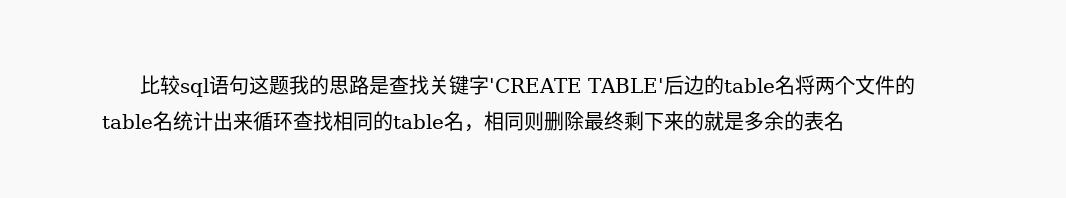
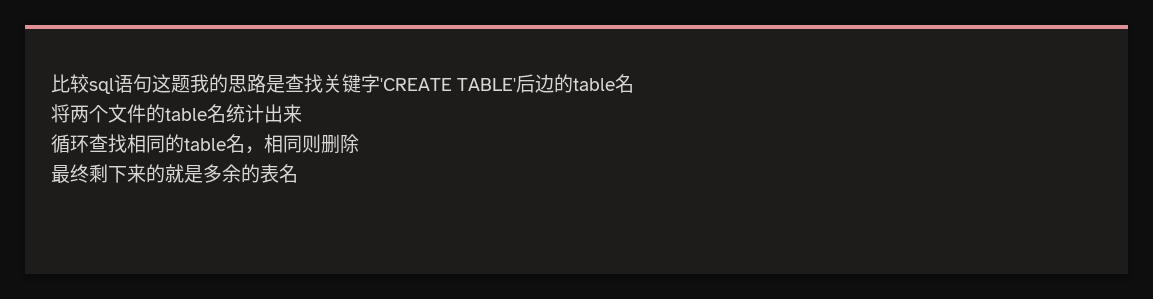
(796, 85) none -> (635, 83) //
(253, 121) none -> (302, 113) //
(584, 121) none -> (359, 143) //

